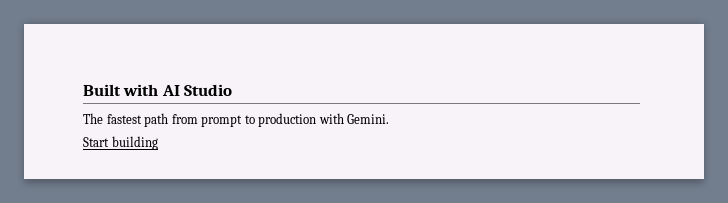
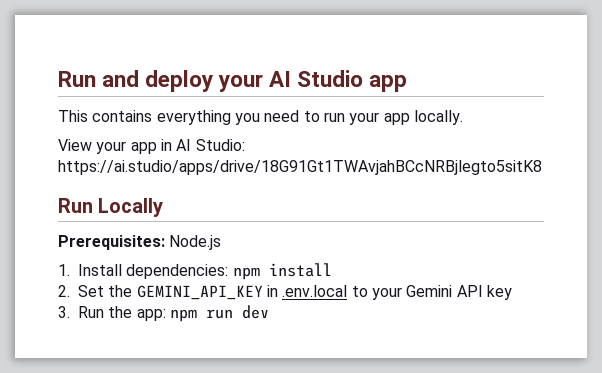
[83,84,233,96] [83,113,390,127] [83,136,158,150] Built with AI Studio // The fastest path from prompt to production with Gemini. // Start building -> [58,70,408,92] [58,110,463,125] [58,139,245,154] [58,160,542,175] [58,198,164,217] [58,235,222,250] [58,263,332,280] [58,285,512,300] [58,305,269,322] Run and deploy your AI Studio app // This contains everything you need to run your app locally. // View your app in AI Studio: https://ai.studio/apps/drive/18G91Gt1TWAvjahBCcNRBjlegto5sitK8 // Run Locally // Prerequisites: Node.js // 1. Install dependencies: npm install // 2. Set the GEMINI_API_KEY in .env.local to your Gemini API key // 3. Run the app: npm run dev

